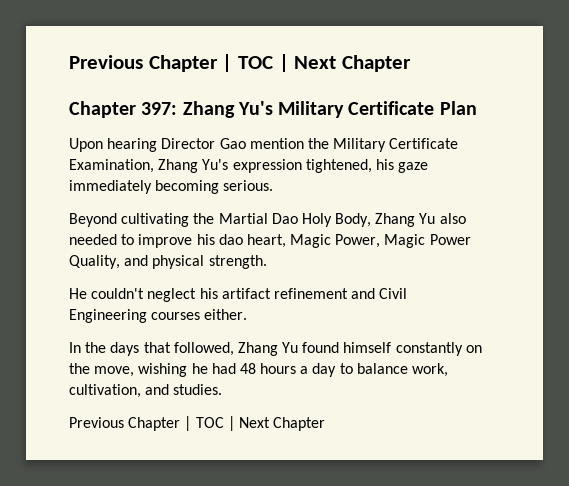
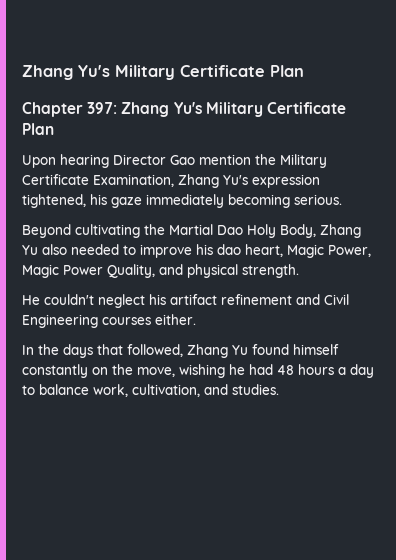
[69,54,412,72] Previous Chapter | TOC | Next Chapter -> [22,65,304,80] Zhang Yu's Military Certificate Plan
[69,416,326,431] // Previous Chapter | TOC | Next Chapter -> (279, 389) none

